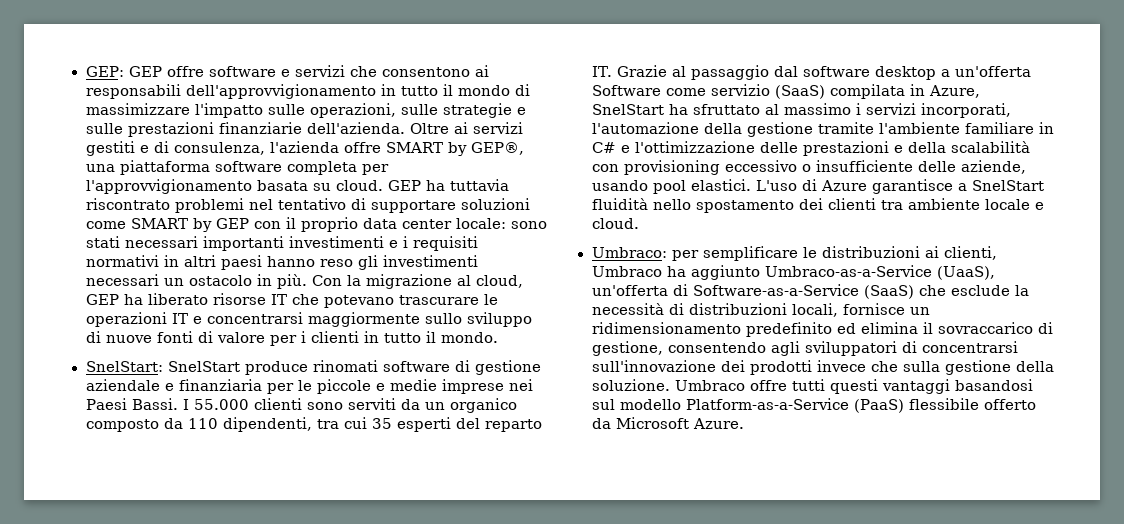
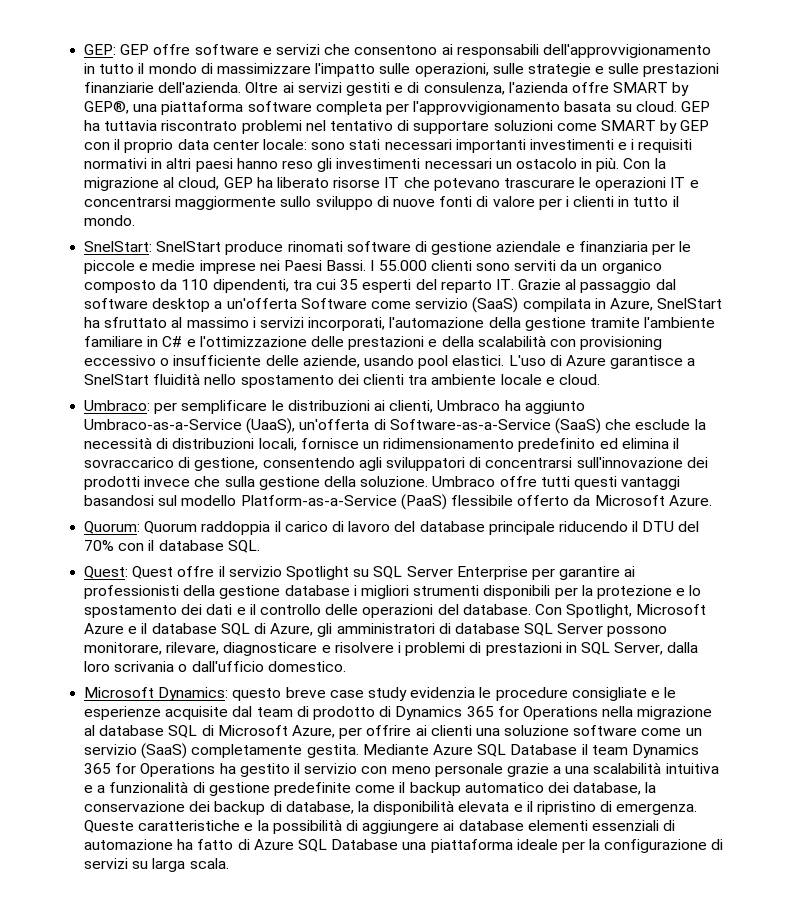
(744, 423) none -> [84,521,700,535] [84,540,260,553] [84,566,636,580] [84,585,702,599] [84,604,707,618] [84,623,668,637] [84,642,699,656] [84,661,346,672] [84,687,677,701] [84,706,713,720] [84,725,702,739] [84,743,699,759] [84,762,719,777] [84,781,657,796] [84,800,698,815] [84,819,676,834] [84,839,724,853] [84,858,229,872] // Quorum: Quorum raddoppia il carico di lavoro del database principale riducendo il DTU del 70% con il database SQL. // Quest: Quest offre il servizio Spotlight su SQL Server Enterprise per garantire ai professionisti della gestione database i migliori strumenti disponibili per la protezione e lo spostamento dei dati e il controllo delle operazioni del database. Con Spotlight, Microsoft Azure e il database SQL di Azure, gli amministratori di database SQL Server possono monitorare, rilevare, diagnosticare e risolvere i problemi di prestazioni in SQL Server, dalla loro scrivania o dall'ufficio domestico. // Microsoft Dynamics: questo breve case study evidenzia le procedure consigliate e le esperienze acquisite dal team di prodotto di Dynamics 365 for Operations nella migrazione al database SQL di Microsoft Azure, per offrire ai clienti una soluzione software come un servizio (SaaS) completamente gestita. Mediante Azure SQL Database il team Dynamics 365 for Operations ha gestito il servizio con meno personale grazie a una scalabilità intuitiva e a funzionalità di gestione predefinite come il backup automatico dei database, la conservazione dei backup di database, la disponibilità elevata e il ripristino di emergenza. Queste caratteristiche e la possibilità di aggiungere ai database elementi essenziali di automazione ha fatto di Azure SQL Database una piattaforma ideale per la configurazione di servizi su larga scala.

